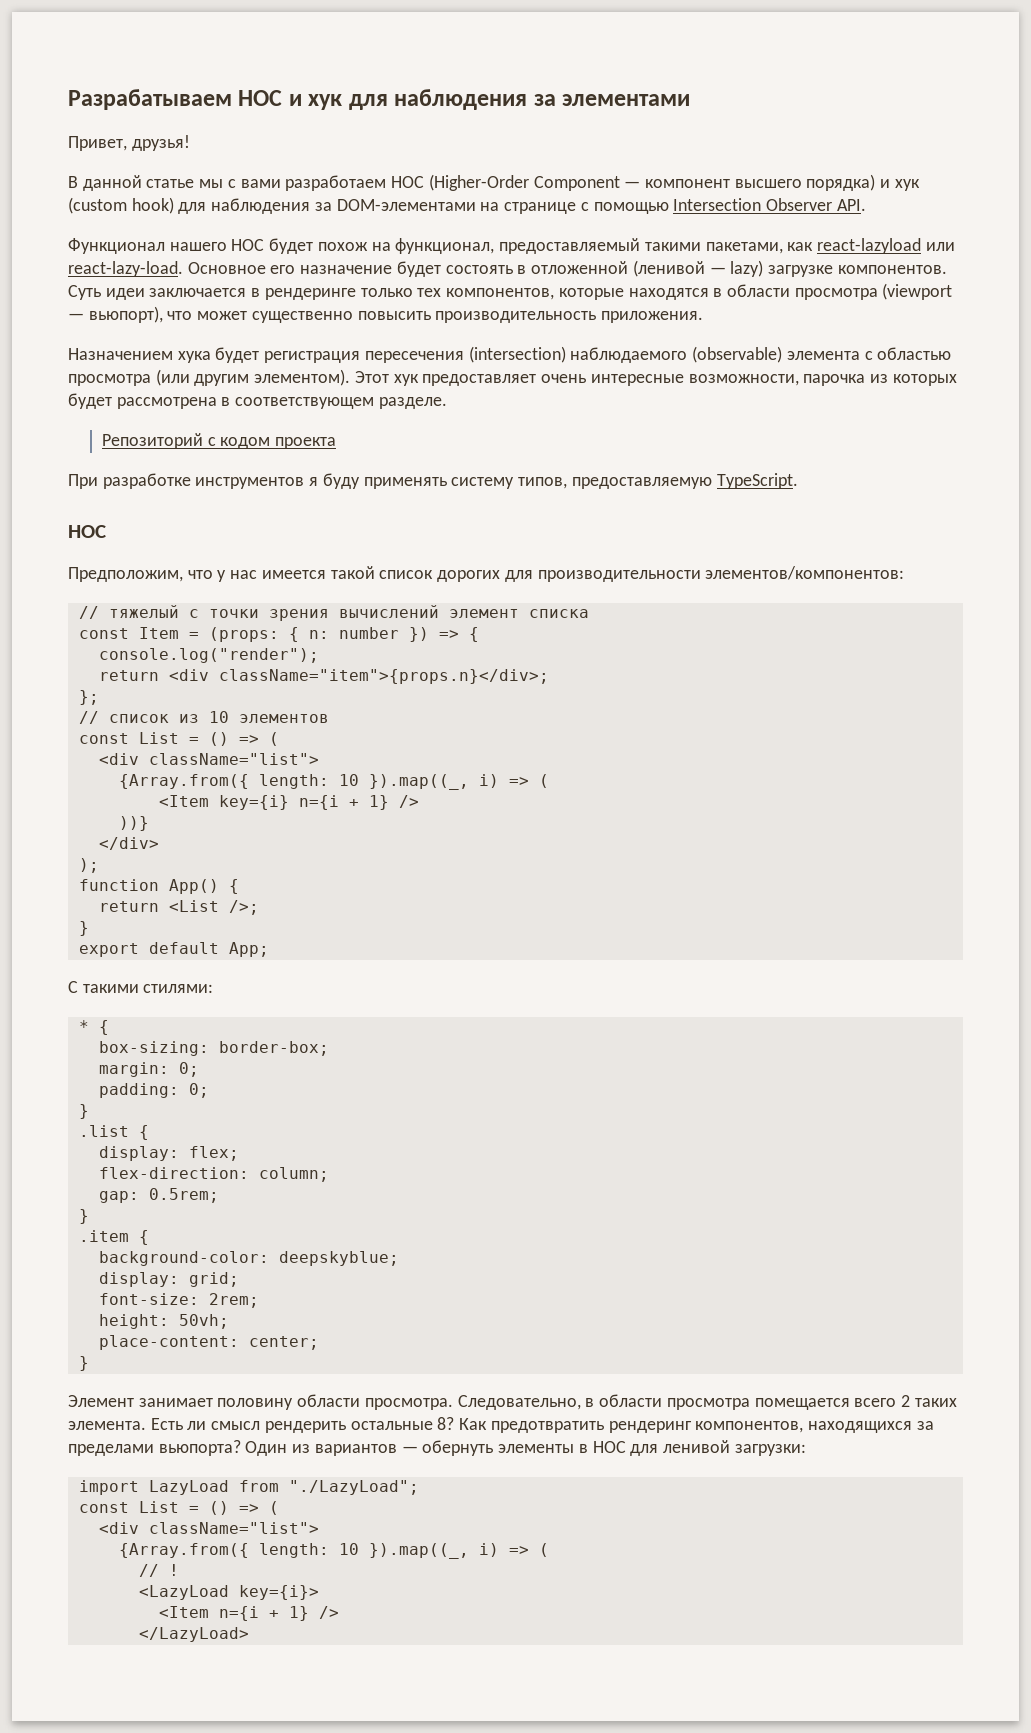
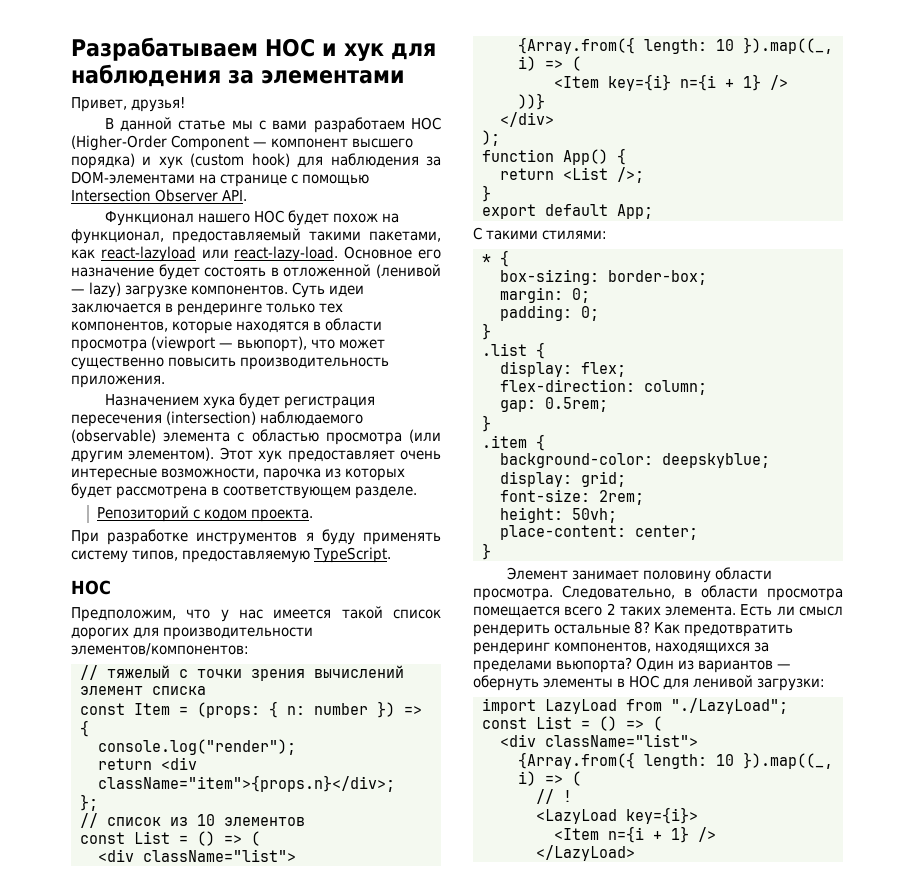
[275,437,337,449] проекта -> [251,509,314,522] проекта.

